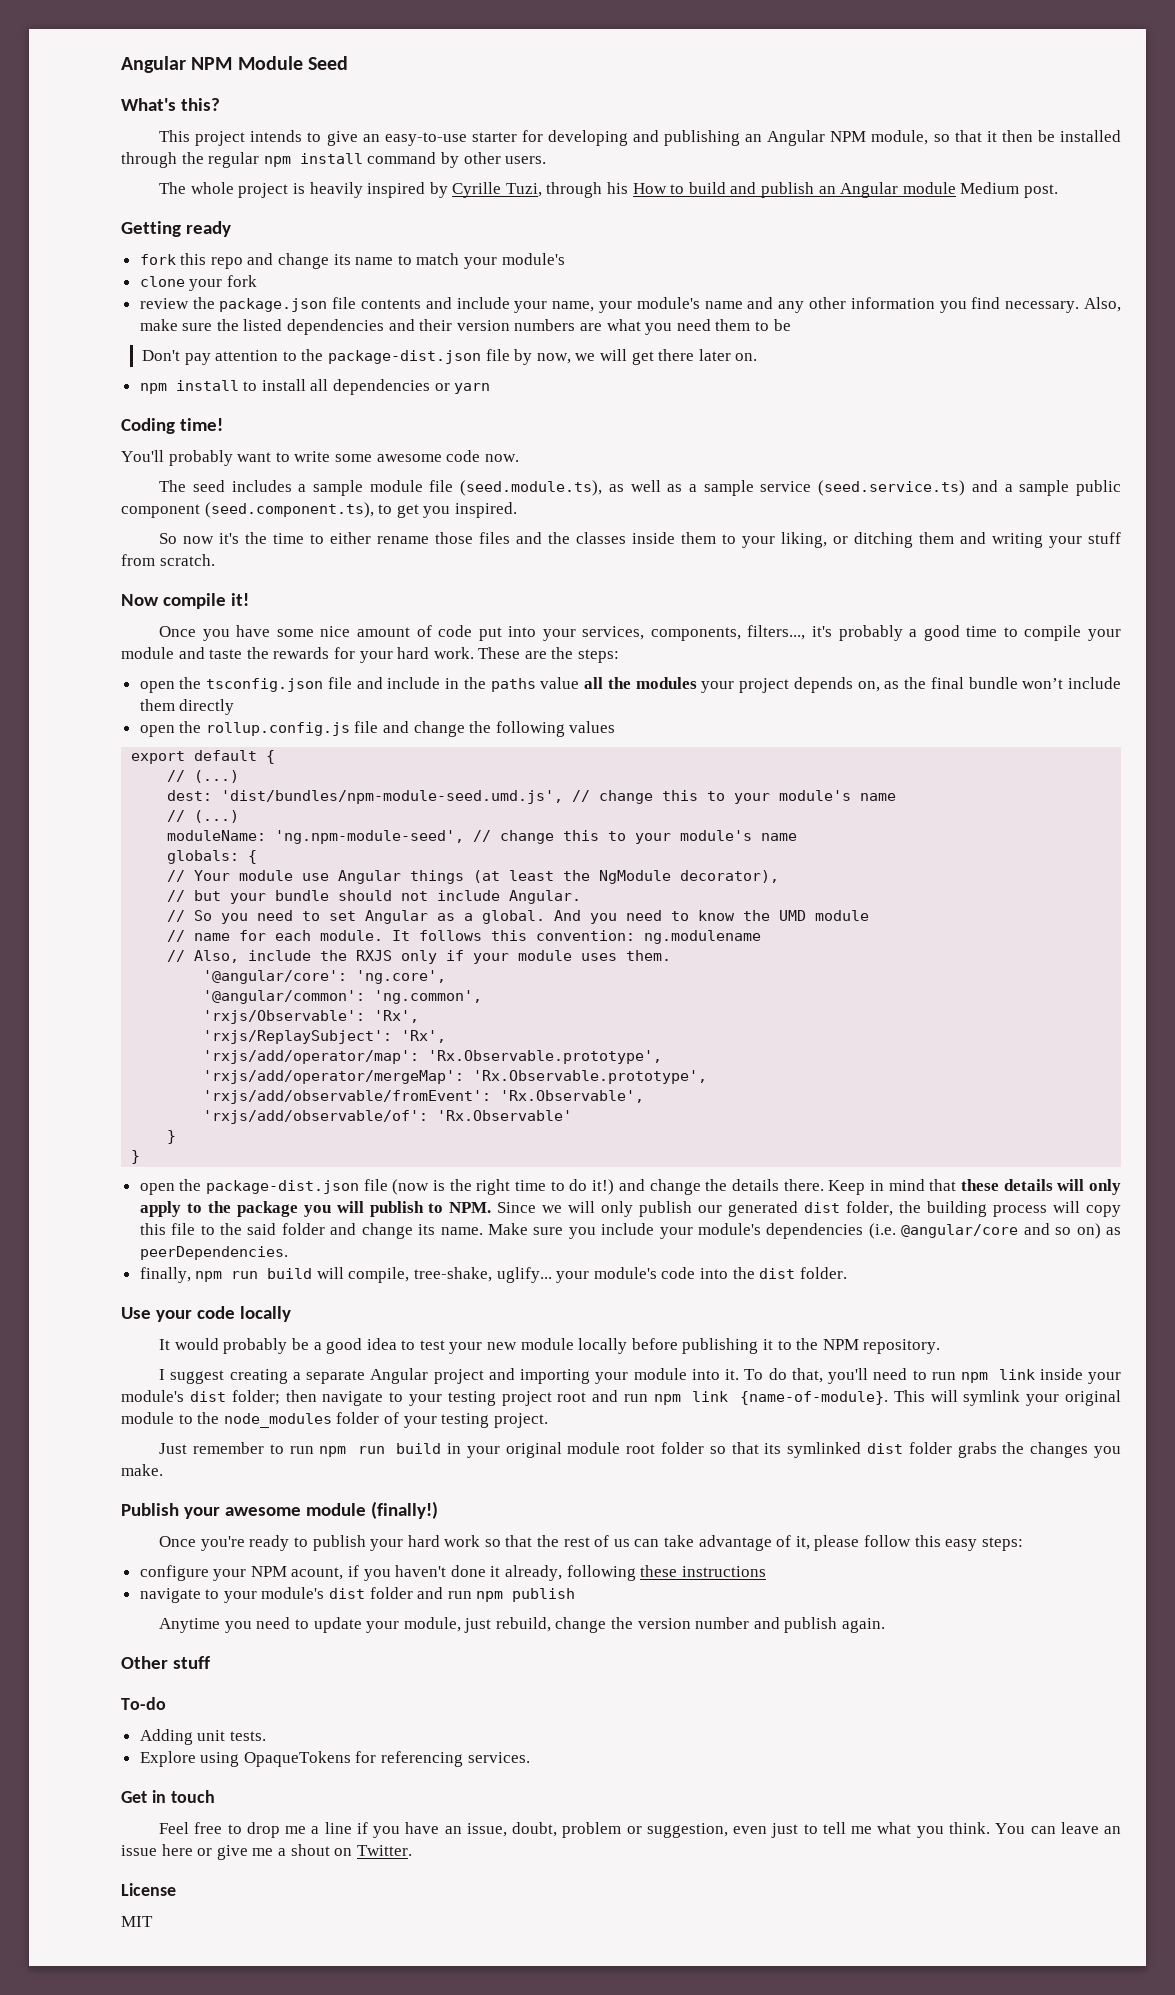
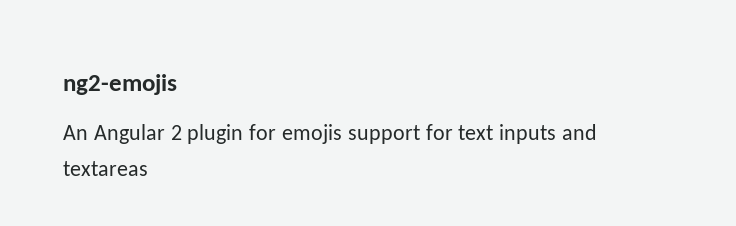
[121,56,348,73] [121,98,220,111] [159,130,1122,146] [121,152,547,168] [159,182,1058,198] [121,221,231,237] [139,253,565,269] [139,275,257,291] [139,297,1121,313] [139,319,791,335] [142,349,758,365] [139,379,491,395] [121,418,223,434] [121,450,519,466] [159,480,1121,496] [121,502,517,518] [159,532,1121,548] [121,554,215,566] [121,593,249,609] [159,625,1121,641] [121,647,620,663] [139,677,1121,693] [139,699,235,715] [139,721,616,737] [131,750,276,764] [167,770,240,783] [167,790,897,804] [167,810,240,823] [167,830,798,844] [167,850,258,864] [167,870,780,884] [167,890,582,904] [167,910,870,924] [167,930,762,944] [167,950,672,964] [203,970,447,984] [203,990,483,1004] [203,1010,420,1024] [203,1030,447,1044] [203,1050,663,1064] [203,1070,708,1084] [203,1090,645,1104] [203,1110,573,1124] [167,1130,177,1144] [131,1150,141,1164] [139,1179,1122,1195] [139,1201,1121,1217] [139,1223,1121,1239] [139,1246,288,1260] [139,1267,847,1283] [121,1306,291,1322] [159,1338,941,1354] [159,1368,1122,1384] [121,1390,1121,1406] [121,1412,548,1428] [159,1442,1121,1458] [121,1464,163,1476] [121,1501,438,1519] [159,1535,1023,1551] [139,1565,766,1581] [139,1587,576,1603] [159,1617,885,1633] [121,1656,210,1669] [121,1697,166,1710] [139,1729,266,1745] [139,1751,530,1767] [121,1790,215,1803] [159,1822,1121,1838] [121,1844,412,1860] [121,1883,176,1896] [121,1916,153,1927] Angular NPM Module Seed // What's this? // This project intends to give an easy-to-use starter for developing and publishing an Angular NPM module, so that it then be installed through the regular npm install command by other users. // The whole project is heavily inspired by Cyrille Tuzi, through his How to build and publish an Angular module Medium post. // Getting ready // fork this repo and change its name to match your module's // clone your fork // review the package.json file contents and include your name, your module's name and any other information you find necessary. Also, make sure the listed dependencies and their version numbers are what you need them to be // Don't pay attention to the package-dist.json file by now, we will get there later on. // npm install to install all dependencies or yarn // Coding time! // You'll probably want to write some awesome code now. // The seed includes a sample module file (seed.module.ts), as well as a sample service (seed.service.ts) and a sample public component (seed.component.ts), to get you inspired. // So now it's the time to either rename those files and the classes inside them to your liking, or ditching them and writing your stuff from scratch. // Now compile it! // Once you have some nice amount of code put into your services, components, filters..., it's probably a good time to compile your module and taste the rewards for your hard work. These are the steps: // open the tsconfig.json file and include in the paths value all the modules your project depends on, as the final bundle won’t include them directly // open the rollup.config.js file and change the following values // export default { // // (...) // dest: 'dist/bundles/npm-module-seed.umd.js', // change this to your module's name // // (...) // moduleName: 'ng.npm-module-seed', // change this to your module's name // globals: { // // Your module use Angular things (at least the NgModule decorator), // // but your bundle should not include Angular. // // So you need to set Angular as a global. And you need to know the UMD module // // name for each module. It follows this convention: ng.modulename // // Also, include the RXJS only if your module uses them. // '@angular/core': 'ng.core', // '@angular/common': 'ng.common', // 'rxjs/Observable': 'Rx', // 'rxjs/ReplaySubject': 'Rx', // 'rxjs/add/operator/map': 'Rx.Observable.prototype', // 'rxjs/add/operator/mergeMap': 'Rx.Observable.prototype', // 'rxjs/add/observable/fromEvent': 'Rx.Observable', // 'rxjs/add/observable/of': 'Rx.Observable' // } // } // open the package-dist.json file (now is the right time to do it!) and change the details there. Keep in mind that these details will only apply to the package you will publish to NPM. Since we will only publish our generated dist folder, the building process will copy this file to the said folder and change its name. Make sure you include your module's dependencies (i.e. @angular/core and so on) as peerDependencies. // finally, npm run build will compile, tree-shake, uglify... your module's code into the dist folder. // Use your code locally // It would probably be a good idea to test your new module locally before publishing it to the NPM repository. // I suggest creating a separate Angular project and importing your module into it. To do that, you'll need to run npm link inside your module's dist folder; then navigate to your testing project root and run npm link {name-of-module}. This will symlink your original module to the node_modules folder of your testing project. // Just remember to run npm run build in your original module root folder so that its symlinked dist folder grabs the changes you make. // Publish your awesome module (finally!) // Once you're ready to publish your hard work so that the rest of us can take advantage of it, please follow this easy steps: // configure your NPM acount, if you haven't done it already, following these instructions // navigate to your module's dist folder and run npm publish // Anytime you need to update your module, just rebuild, change the version number and publish again. // Other stuff // To-do // Adding unit tests. // Explore using OpaqueTokens for referencing services. // Get in touch // Feel free to drop me a line if you have an issue, doubt, problem or suggestion, even just to tell me what you think. You can leave an issue here or give me a shout on Twitter. // License // MIT -> [63,74,177,95] [63,124,598,144] [63,161,148,176] ng2-emojis // An Angular 2 plugin for emojis support for text inputs and textareas

